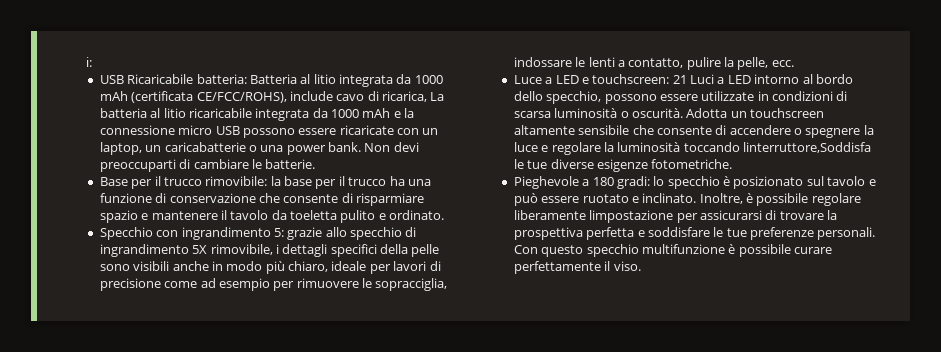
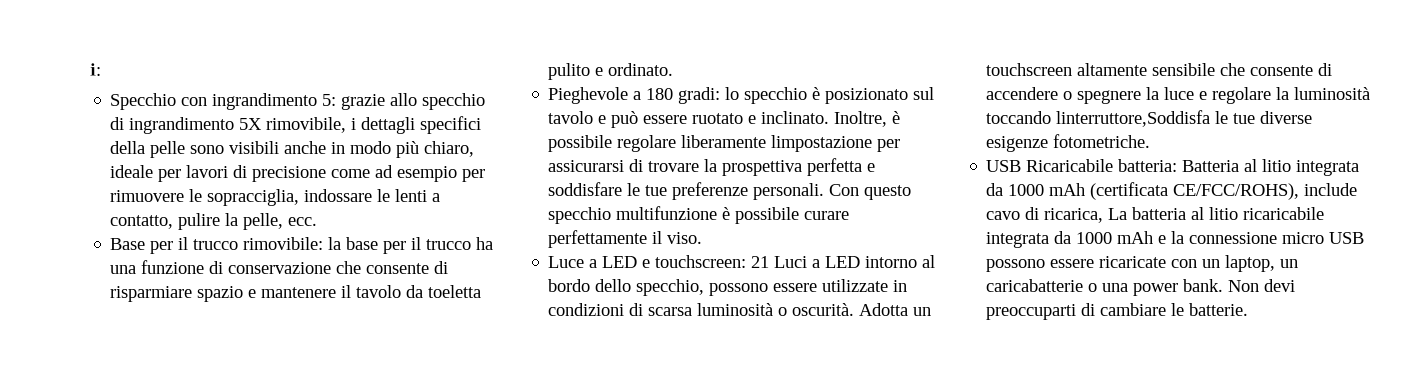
(92, 62) none -> [110,93,486,110] [110,116,482,134] [110,141,475,158] [110,165,486,182] [110,189,441,206] [110,213,318,230] [110,237,494,254] [110,260,449,274] [110,285,482,302] [548,63,674,80] [548,87,935,104] [548,111,901,128] [548,135,901,152] [548,158,876,176] [548,182,912,200] [548,206,850,224] [548,230,703,248] [548,255,936,268] [548,279,908,296] [548,303,932,316] [986,63,1333,76] [986,87,1371,104] [986,110,1313,127] [986,134,1151,152] // Specchio con ingrandimento 5: grazie allo specchio di ingrandimento 5X rimovibile, i dettagli specifici della pelle sono visibili anche in modo più chiaro, ideale per lavori di precisione come ad esempio per rimuovere le sopracciglia, indossare le lenti a contatto, pulire la pelle, ecc. // Base per il trucco rimovibile: la base per il trucco ha una funzione di conservazione che consente di risparmiare spazio e mantenere il tavolo da toeletta pulito e ordinato. // Pieghevole a 180 gradi: lo specchio è posizionato sul tavolo e può essere ruotato e inclinato. Inoltre, è possibile regolare liberamente limpostazione per assicurarsi di trovare la prospettiva perfetta e soddisfare le tue preferenze personali. Con questo specchio multifunzione è possibile curare perfettamente il viso. // Luce a LED e touchscreen: 21 Luci a LED intorno al bordo dello specchio, possono essere utilizzate in condizioni di scarsa luminosità o oscurità. Adotta un touchscreen altamente sensibile che consente di accendere o spegnere la luce e regolare la luminosità toccando linterruttore,Soddisfa le tue diverse esigenze fotometriche.
[99,176,431,189] [99,193,424,206] [99,210,445,223] [99,227,417,240] [99,244,440,257] [99,261,441,274] [99,278,448,291] [513,57,794,70] [513,74,853,84] [513,91,848,104] [513,108,824,118] [513,125,874,138] [513,142,871,155] [513,159,733,172] [513,176,876,189] [513,193,861,206] [513,210,837,223] [513,227,876,240] [513,244,832,257] [513,261,641,274] // Base per il trucco rimovibile: la base per il trucco ha una funzione di conservazione che consente di risparmiare spazio e mantenere il tavolo da toeletta pulito e ordinato. // Specchio con ingrandimento 5: grazie allo specchio di ingrandimento 5X rimovibile, i dettagli specifici della pelle sono visibili anche in modo più chiaro, ideale per lavori di precisione come ad esempio per rimuovere le sopracciglia, indossare le lenti a contatto, pulire la pelle, ecc. // Luce a LED e touchscreen: 21 Luci a LED intorno al bordo dello specchio, possono essere utilizzate in condizioni di scarsa luminosità o oscurità. Adotta un touchscreen altamente sensibile che consente di accendere o spegnere la luce e regolare la luminosità toccando linterruttore,Soddisfa le tue diverse esigenze fotometriche. // Pieghevole a 180 gradi: lo specchio è posizionato sul tavolo e può essere ruotato e inclinato. Inoltre, è possibile regolare liberamente limpostazione per assicurarsi di trovare la prospettiva perfetta e soddisfare le tue preferenze personali. Con questo specchio multifunzione è possibile curare perfettamente il viso. -> (1249, 309) none

